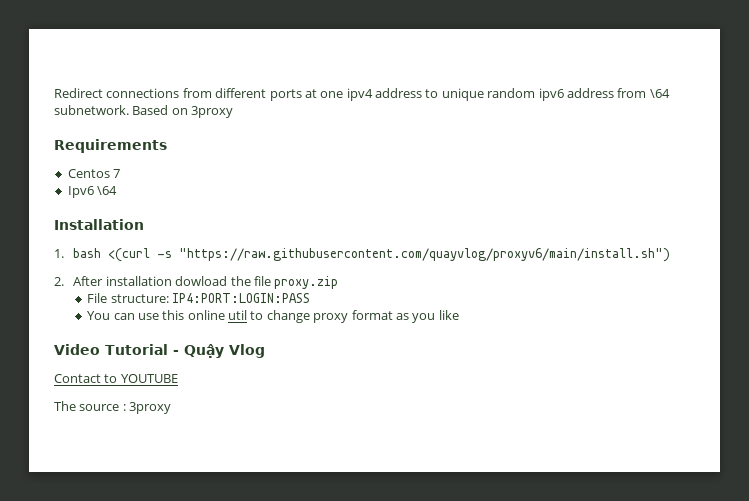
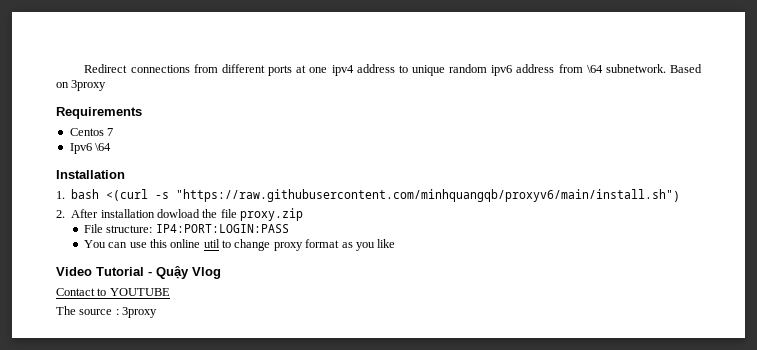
[179,248,671,262] "https://raw.githubusercontent.com/quayvlog/proxyv6/main/install.sh") -> [176,189,681,202] "https://raw.githubusercontent.com/minhquangqb/proxyv6/main/install.sh")

